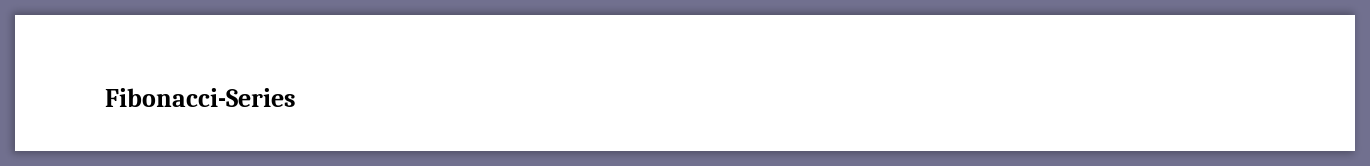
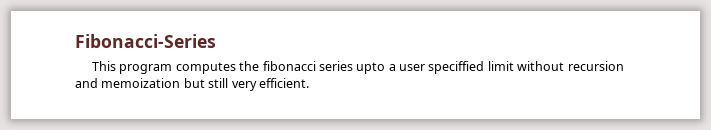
(296, 97) none -> [92,61,624,74] [75,78,309,91] // This program computes the fibonacci series upto a user speciffied limit without recursion and memoization but still very efficient.

